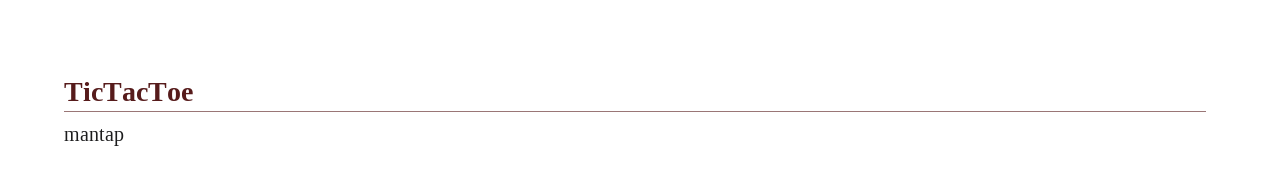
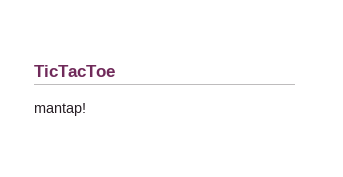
[64,129,124,146] mantap -> [34,103,86,116] mantap!

